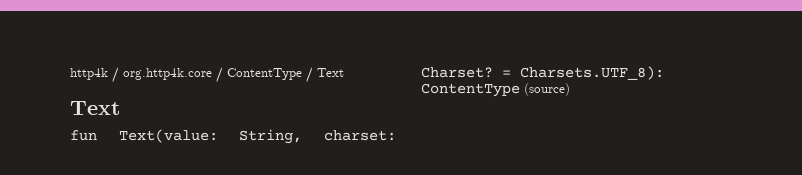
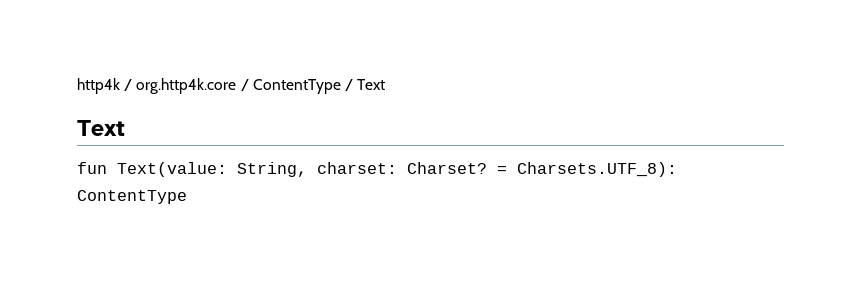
[524,83,570,96] (source) -> (187, 197) none

